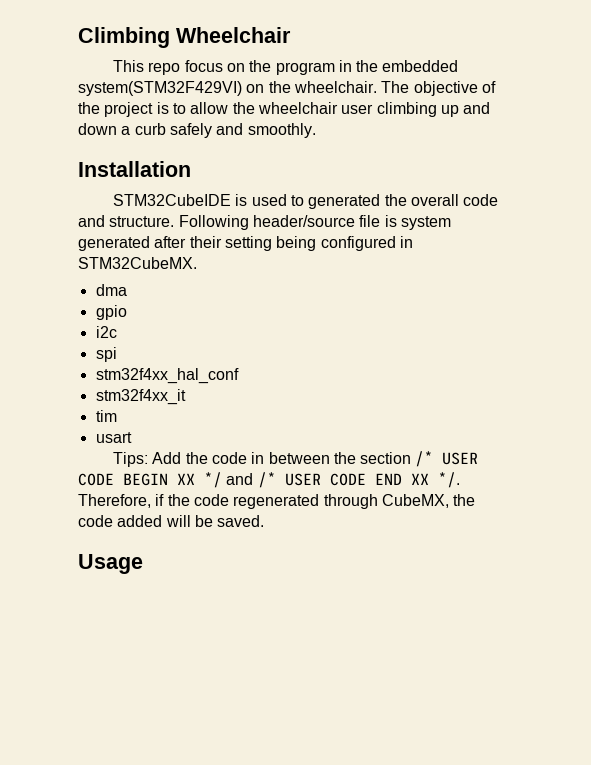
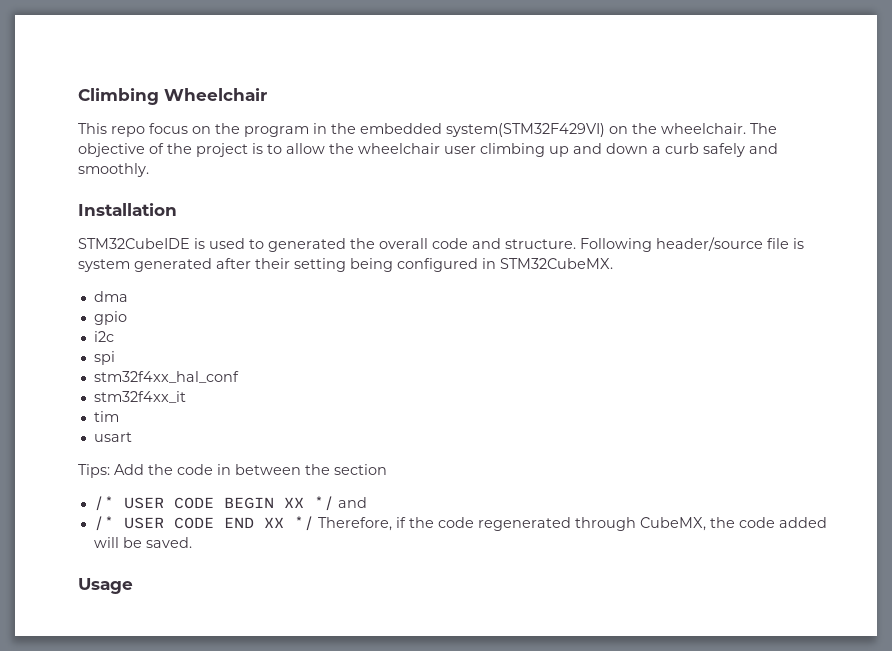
(412, 458) none -> (387, 469) //
(254, 479) none -> (367, 502) //
[437,472,460,488] */. -> [293,516,314,531] */

